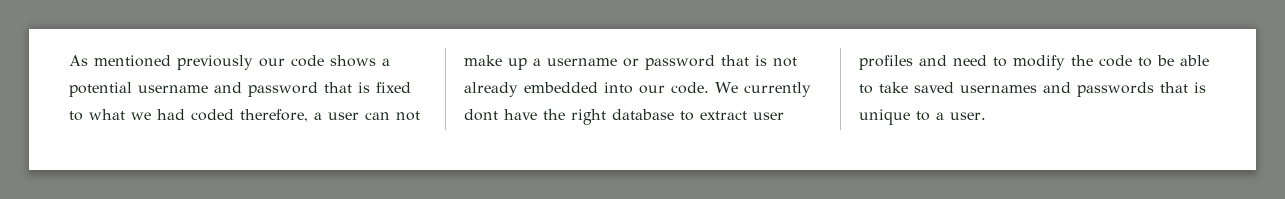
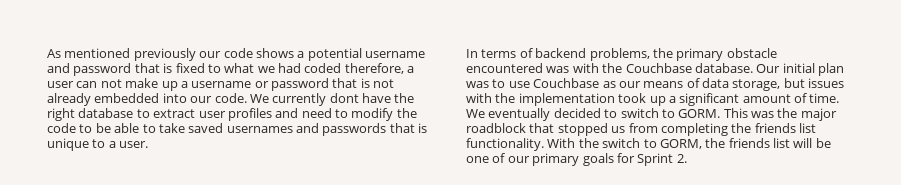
(986, 116) none -> [466,48,777,61] [466,63,844,76] [466,78,845,91] [466,93,840,106] [466,108,837,121] [466,123,816,136] [466,138,831,151] [466,153,687,166] // In terms of backend problems, the primary obstacle encountered was with the Couchbase database. Our initial plan was to use Couchbase as our means of data storage, but issues with the implementation took up a significant amount of time. We eventually decided to switch to GORM. This was the major roadblock that stopped us from completing the friends list functionality. With the switch to GORM, the friends list will be one of our primary goals for Sprint 2.

